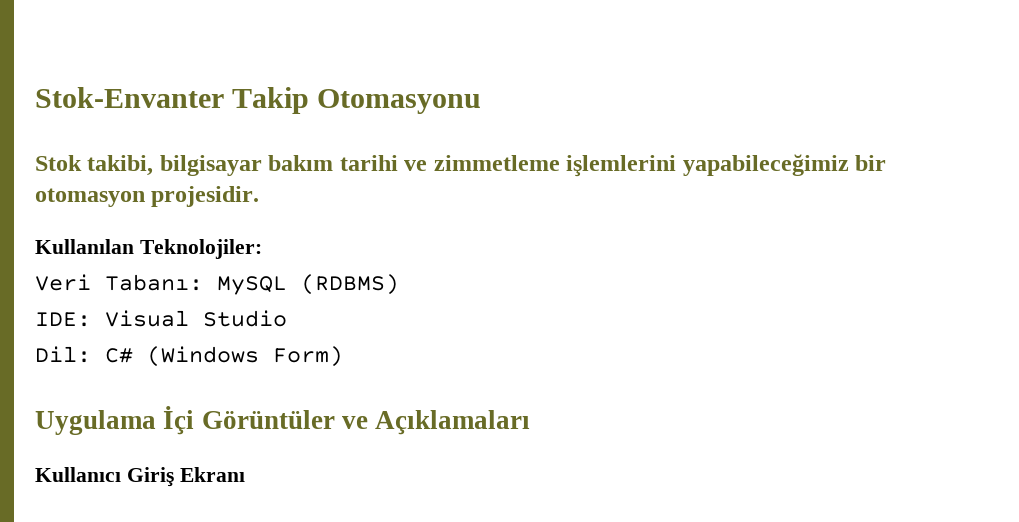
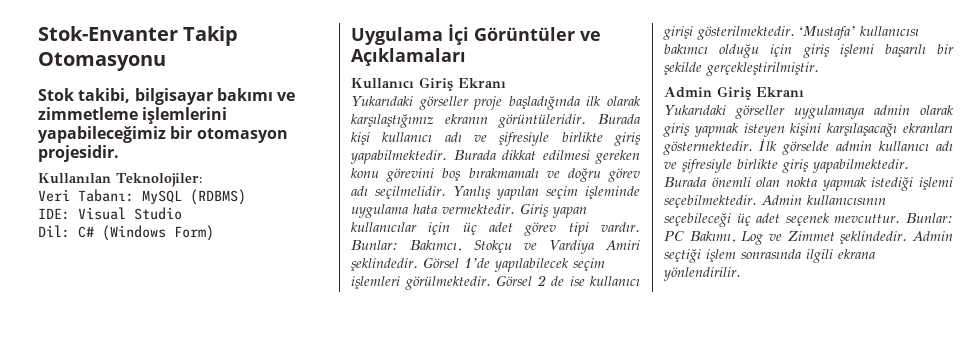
[268,155,398,171] bakım tarihi -> [216,88,273,101] bakımı
(245, 474) none -> [351,96,641,110] [351,114,640,128] [351,132,641,146] [350,150,640,164] [351,168,640,182] [351,186,640,200] [351,204,587,218] [351,222,640,236] [351,240,640,254] [351,258,605,272] [351,275,640,290] [663,26,919,40] [664,44,954,58] [664,62,819,76] [664,86,804,100] [664,105,954,119] [663,123,953,137] [663,139,953,155] [664,159,909,173] [664,177,953,191] [664,195,886,208] [664,213,953,227] [664,231,953,245] [664,249,875,263] [663,267,741,281] // Yukarıdaki görseller proje başladığında ilk olarak karşılaştığımız ekranın görüntüleridir. Burada kişi kullanıcı adı ve şifresiyle birlikte giriş yapabilmektedir. Burada dikkat edilmesi gereken konu görevini boş bırakmamalı ve doğru görev adı seçilmelidir. Yanlış yapılan seçim işleminde uygulama hata vermektedir. Giriş yapan kullanıcılar için üç adet görev tipi vardır. Bunlar: Bakımcı, Stokçu ve Vardiya Amiri şeklindedir. Görsel 1’de yapılabilecek seçim işlemleri görülmektedir. Görsel 2 de ise kullanıcı girişi gösterilmektedir. ‘Mustafa’ kullanıcısı bakımcı olduğu için giriş işlemi başarılı bir şekilde gerçekleştirilmiştir. // Admin Giriş Ekranı // Yukarıdaki görseller uygulamaya admin olarak giriş yapmak isteyen kişini karşılaşacağı ekranları göstermektedir. İlk görselde admin kullanıcı adı ve şifresiyle birlikte giriş yapabilmektedir. Burada önemli olan nokta yapmak istediği işlemi seçebilmektedir. Admin kullanıcısının seçebileceği üç adet seçenek mevcuttur. Bunlar: PC Bakımı, Log ve Zimmet şeklindedir. Admin seçtiği işlem sonrasında ilgili ekrana yönlendirilir.

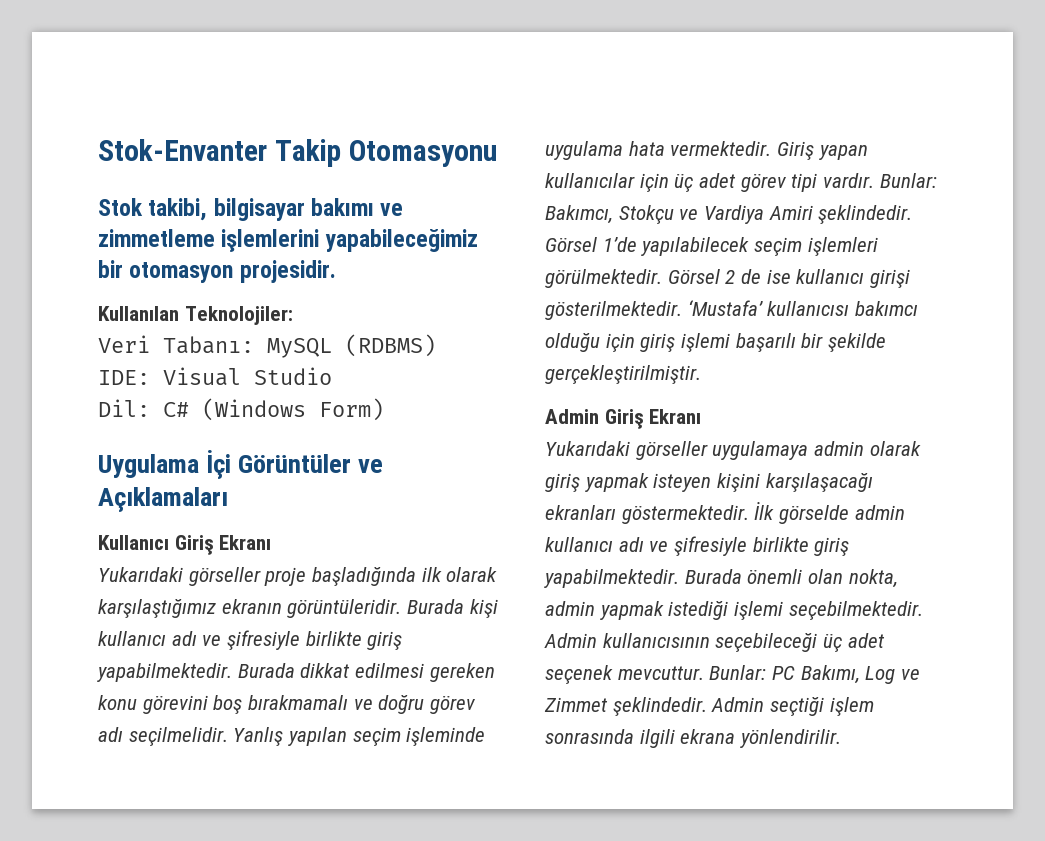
[786,177,817,187] nokta -> [848,569,898,588] [545,601,595,616] nokta, admin

